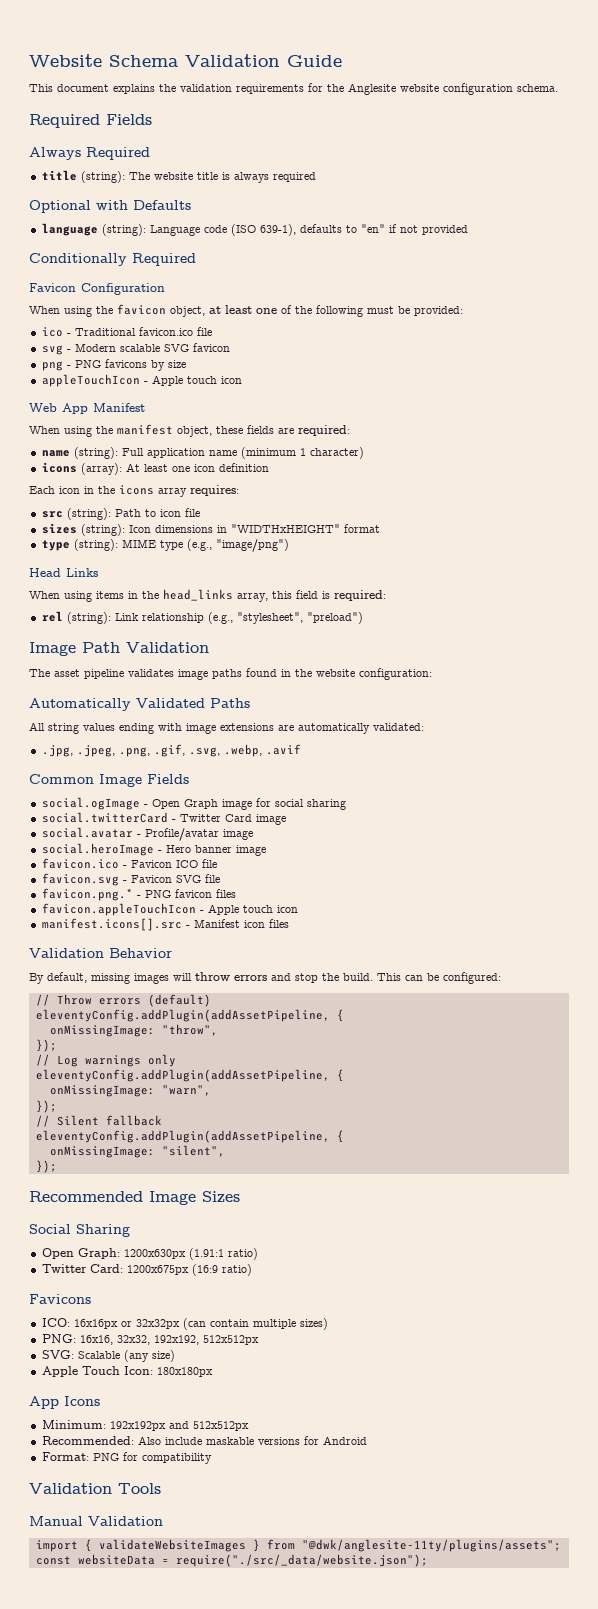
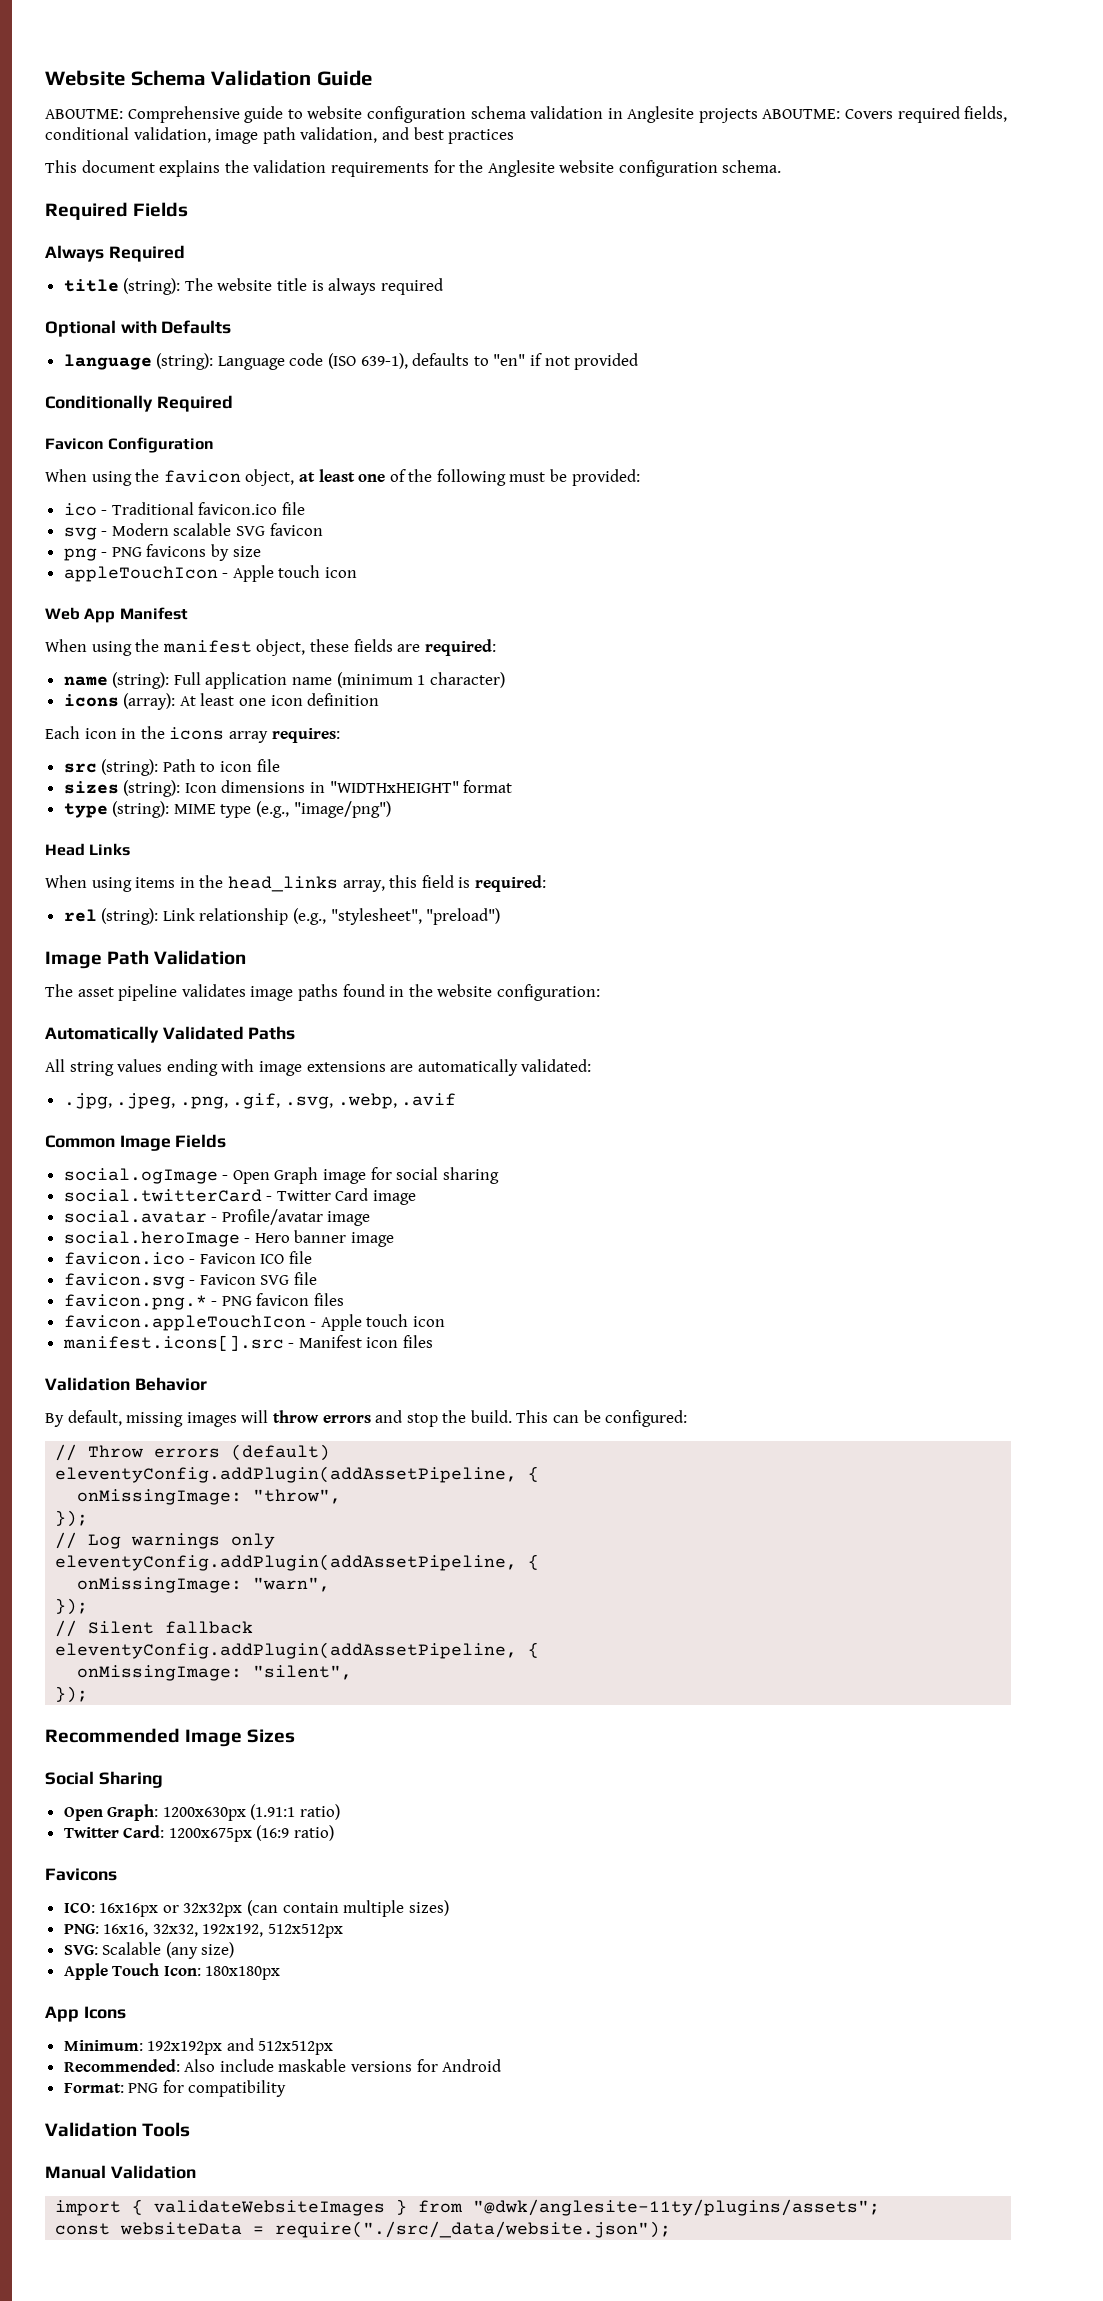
(342, 61) none -> [45,106,1008,123] [45,127,515,144] // ABOUTME: Comprehensive guide to website configuration schema validation in Anglesite projects ABOUTME: Covers required fields, conditional validation, image path validation, and best practices

